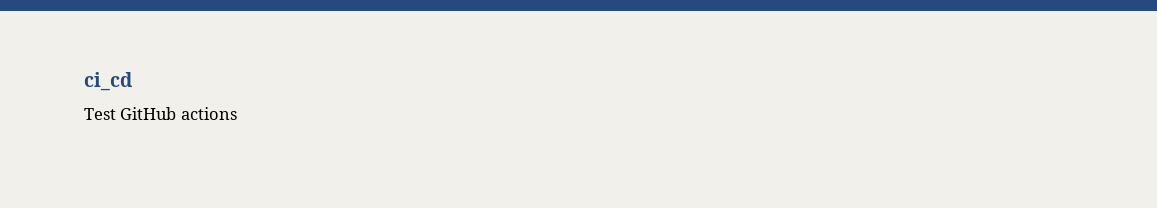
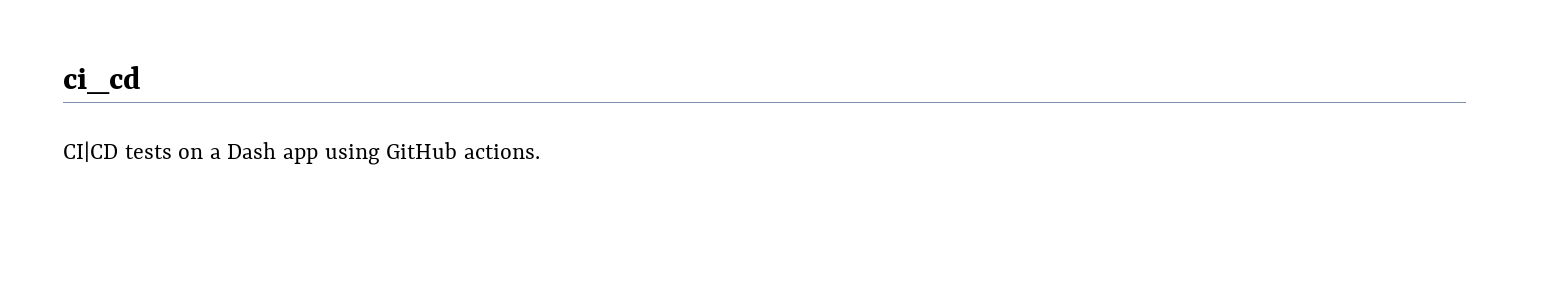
[84,107,237,120] Test GitHub actions -> [63,141,540,165] CI|CD tests on a Dash app using GitHub actions.

